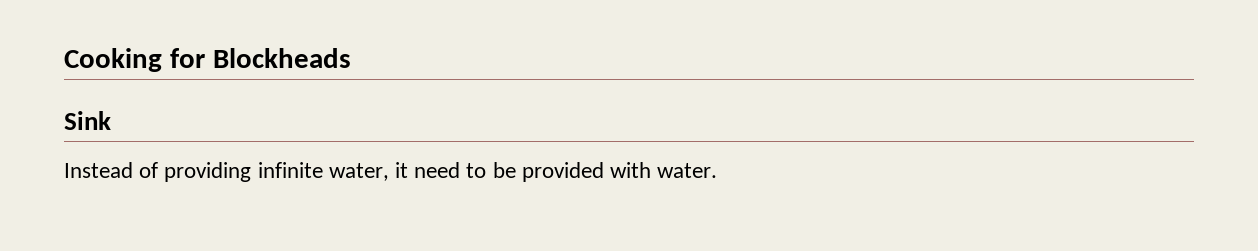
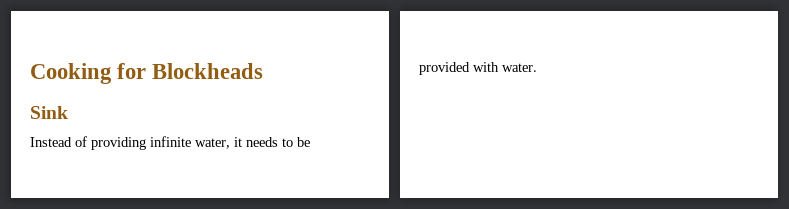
[414,162,461,178] need -> [246,137,278,147] needs

